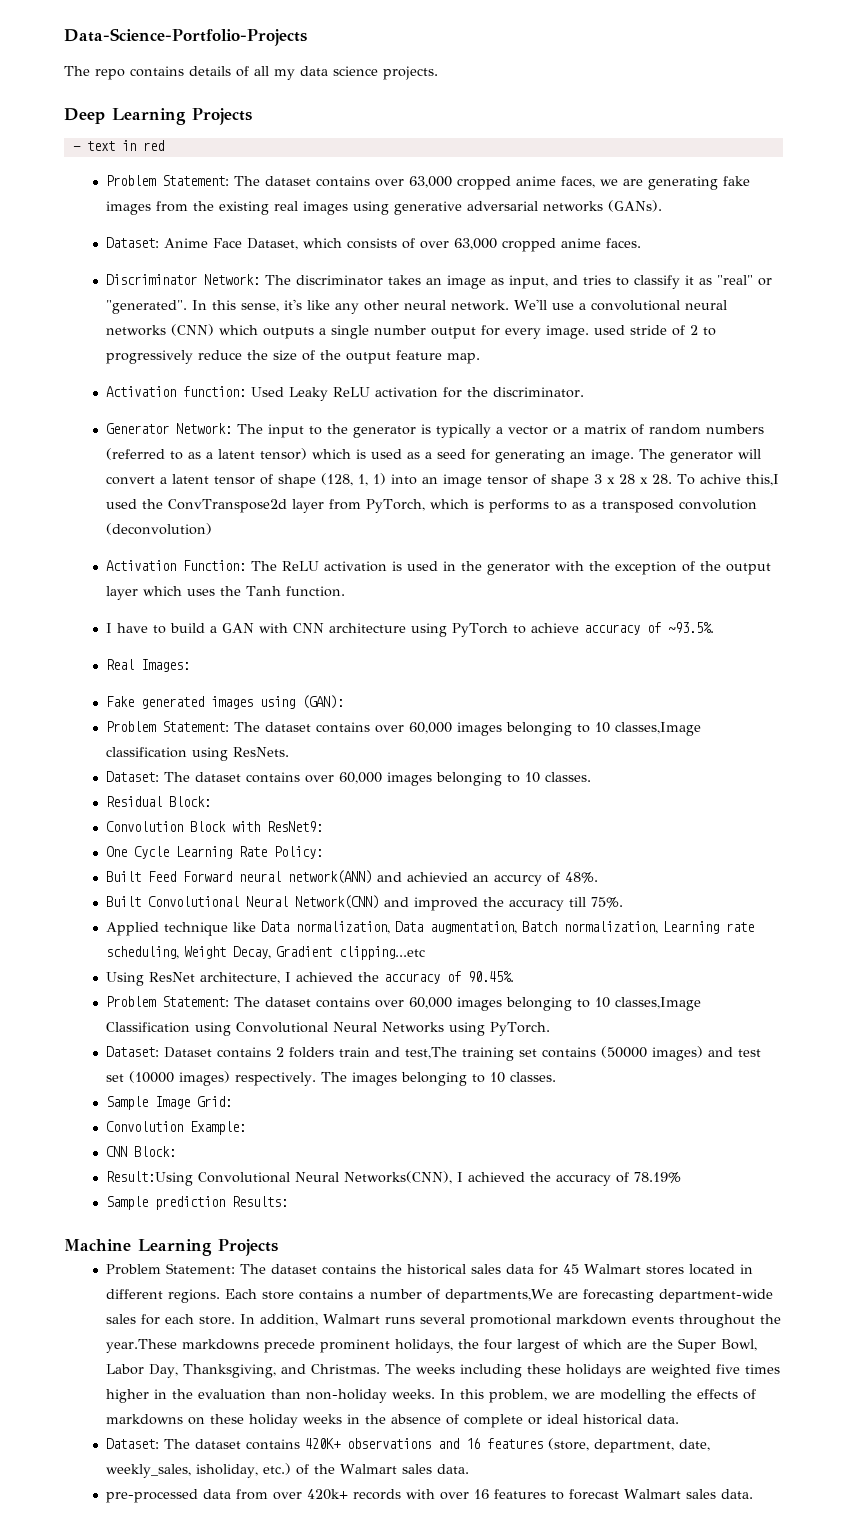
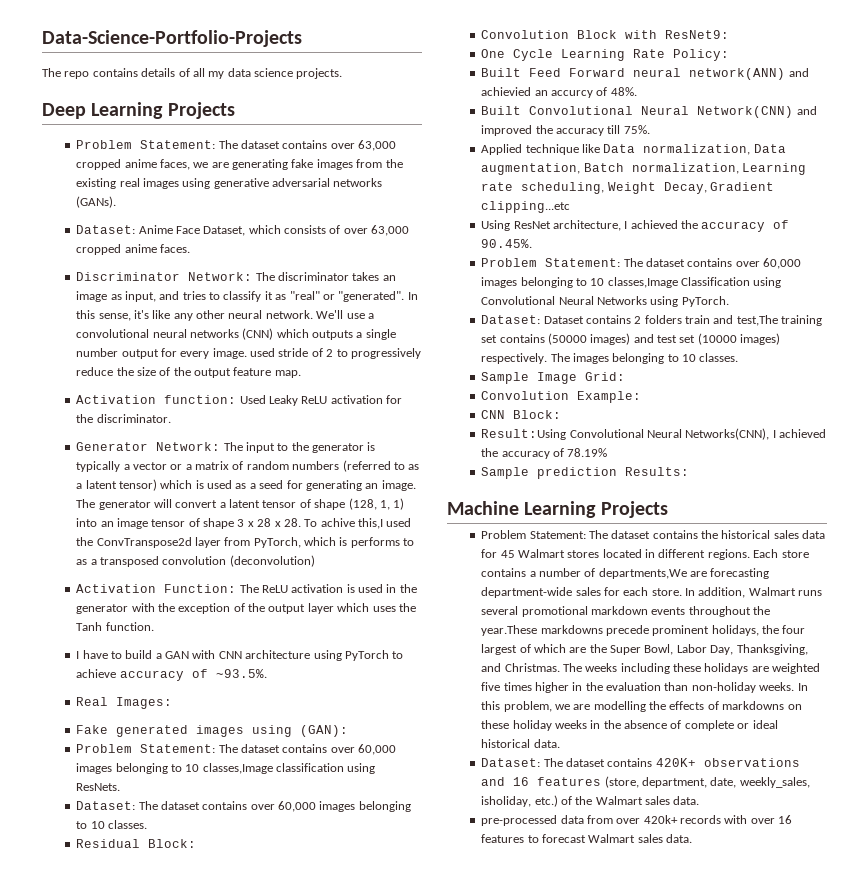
[72,140,164,151] // - text in red -> (235, 110) none

